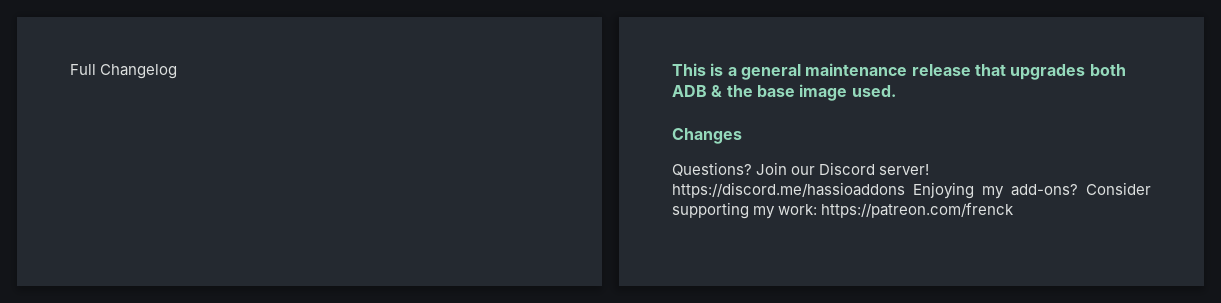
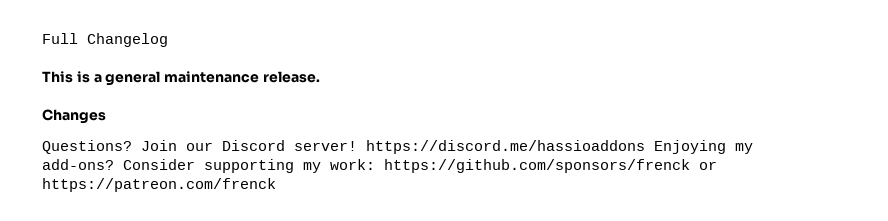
[911,64,1126,80] [672,84,896,101] release that upgrades both ADB & the base image used. -> [262,71,320,83] release.
(818, 209) none -> [384,159,717,173] https://github.com/sponsors/frenck or

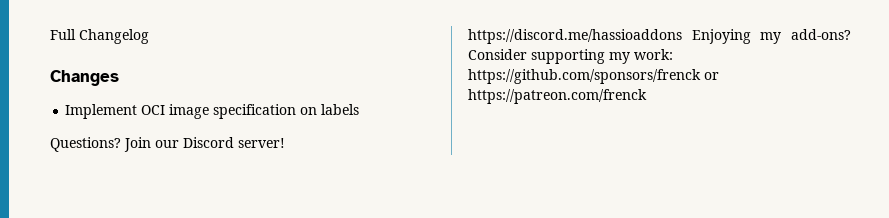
[42,71,320,86] [42,109,106,124] This is a general maintenance release. // Changes -> [50,70,119,86] [65,104,360,119] Changes // Implement OCI image specification on labels

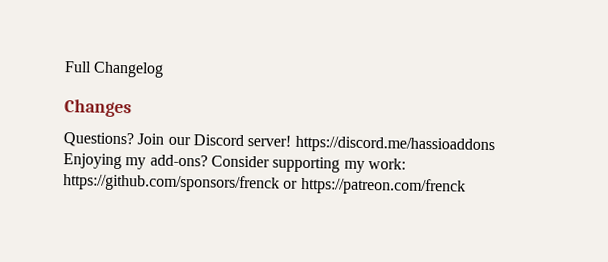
[65,104,360,119] // Implement OCI image specification on labels -> (132, 108) none

